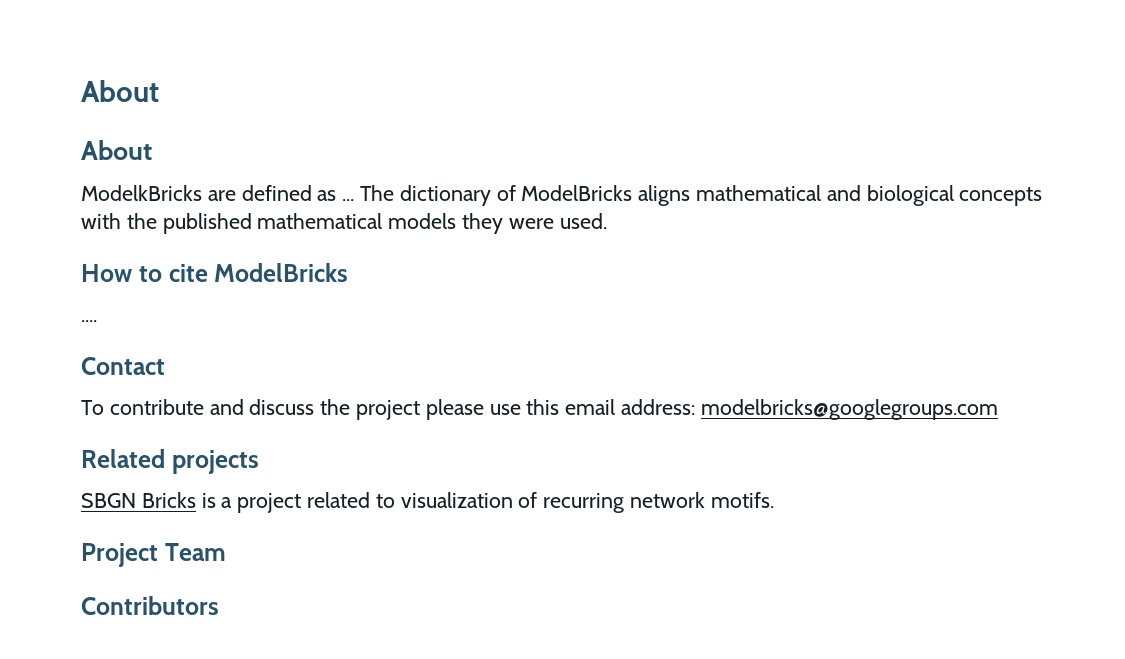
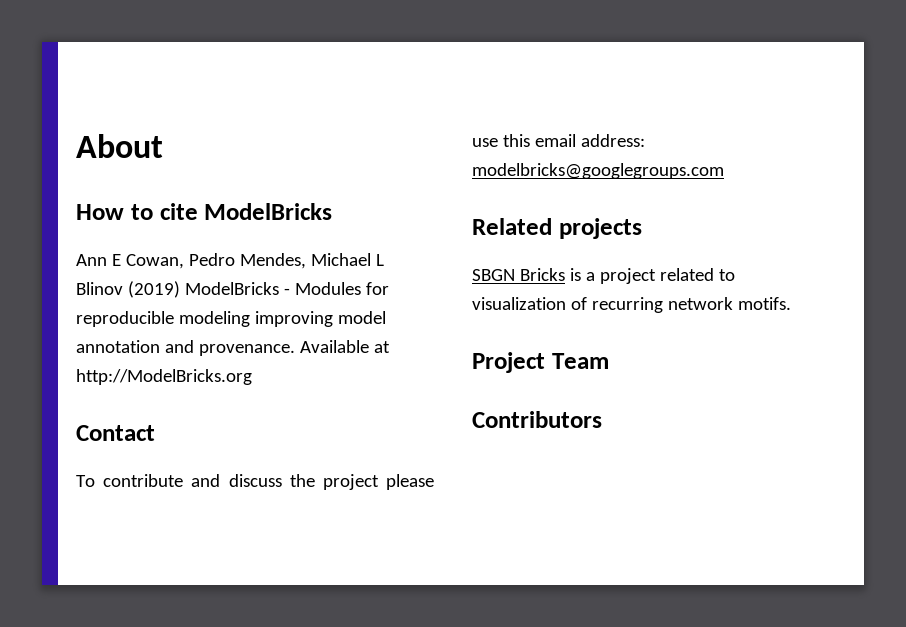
[81,80,159,102] [81,140,152,160] [81,185,1043,206] [81,213,607,234] [81,263,349,282] [81,320,97,322] About // About // ModelkBricks are defined as ... The dictionary of ModelBricks aligns mathematical and biological concepts with the published mathematical models they were used. // How to cite ModelBricks // .... -> [76,134,163,158] [76,203,333,220] [76,253,384,269] [76,281,389,298] [76,311,386,327] [76,340,390,356] [76,369,252,385] About // How to cite ModelBricks // Ann E Cowan, Pedro Mendes, Michael L Blinov (2019) ModelBricks - Modules for reproducible modeling improving model annotation and provenance. Available at http://ModelBricks.org

